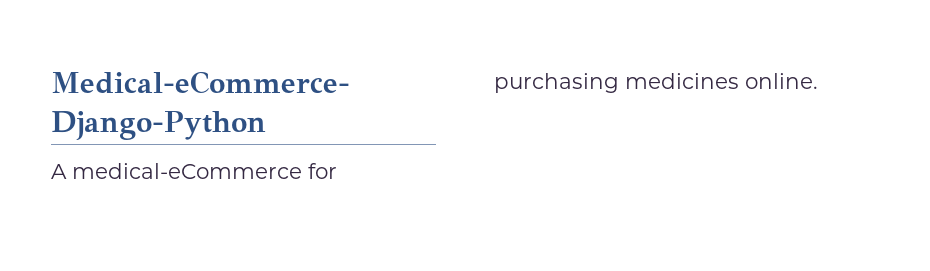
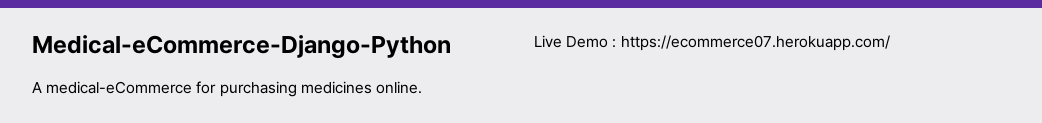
(818, 81) none -> [534,35,890,51] // Live Demo : https://ecommerce07.herokuapp.com/

